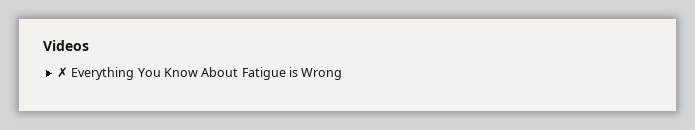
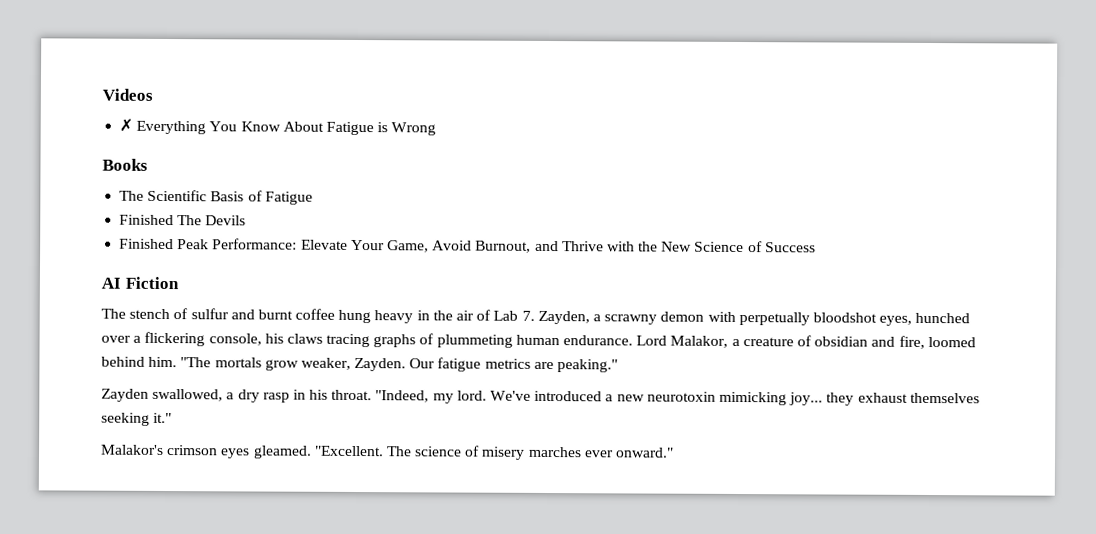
(343, 74) none -> [102,158,148,171] [119,189,313,205] [119,214,247,226] [119,238,816,253] [101,276,179,290] [101,308,971,326] [101,331,976,349] [101,356,619,373] [101,388,980,406] [101,412,173,426] [101,444,675,460] // Books // The Scientific Basis of Fatigue // Finished The Devils // Finished Peak Performance: Elevate Your Game, Avoid Burnout, and Thrive with the New Science of Success // AI Fiction // The stench of sulfur and burnt coffee hung heavy in the air of Lab 7. Zayden, a scrawny demon with perpetually bloodshot eyes, hunched over a flickering console, his claws tracing graphs of plummeting human endurance. Lord Malakor, a creature of obsidian and fire, loomed behind him. "The mortals grow weaker, Zayden. Our fatigue metrics are peaking." // Zayden swallowed, a dry rasp in his throat. "Indeed, my lord. We've introduced a new neurotoxin mimicking joy... they exhaust themselves seeking it." // Malakor's crimson eyes gleamed. "Excellent. The science of misery marches ever onward."

